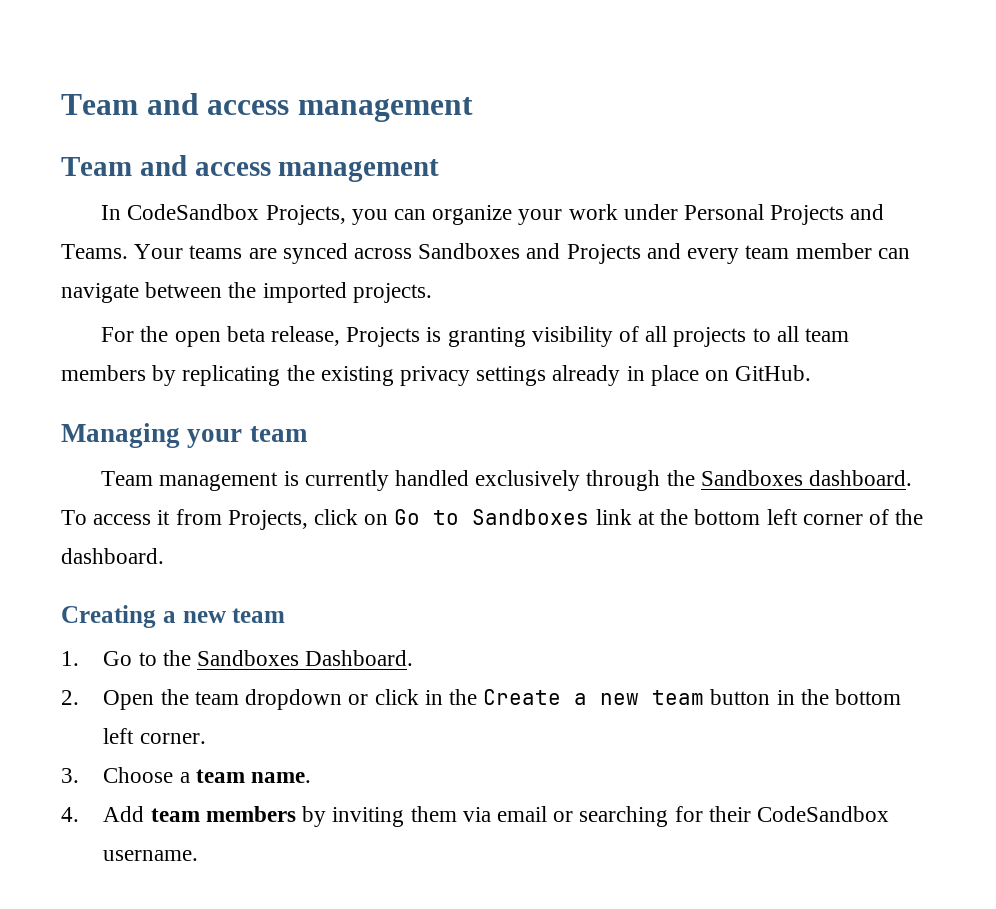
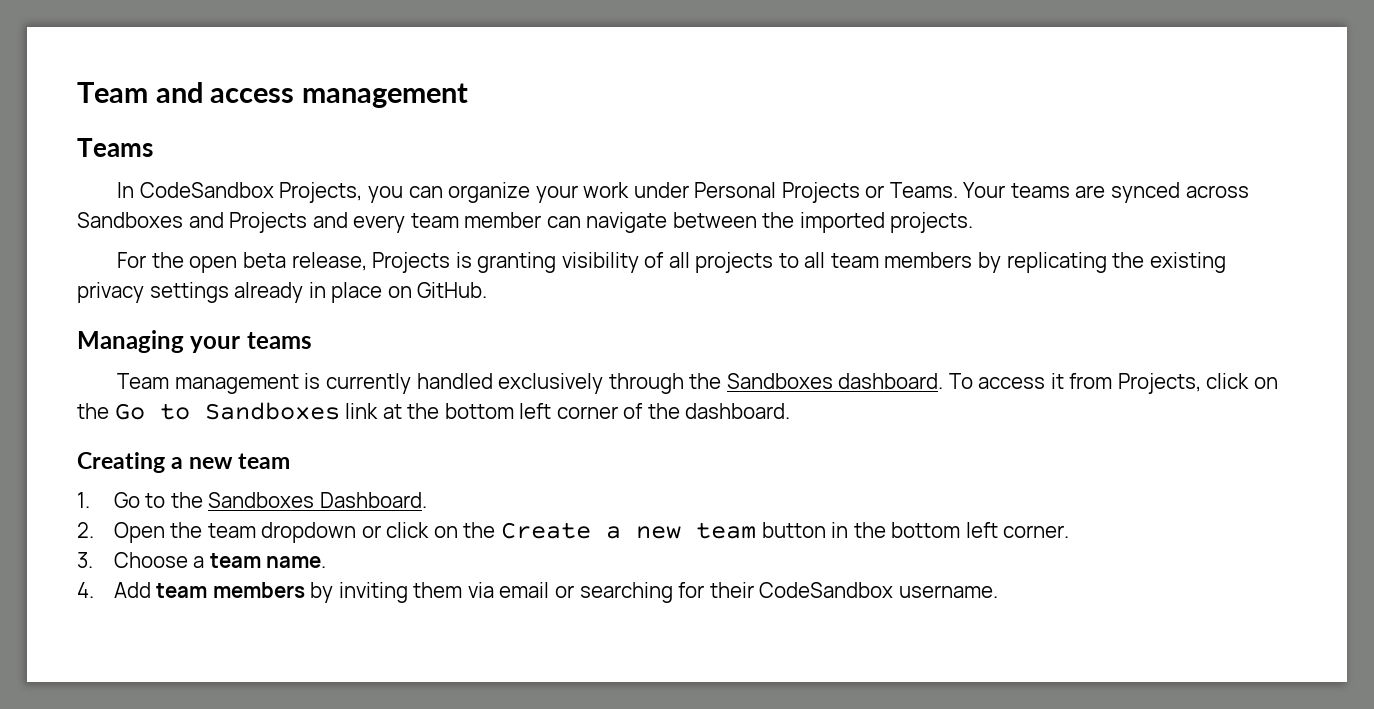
[61,93,473,122] [61,155,440,182] Team and access management // Team and access management -> [77,82,469,108] [77,138,153,157] Team and access management // Teams
[850,204,885,220] and -> [865,185,885,198] or
[249,426,308,442] team -> [246,332,312,349] teams
(389, 519) none -> [77,403,109,419] the
[424,690,443,705] in -> [433,526,458,538] on

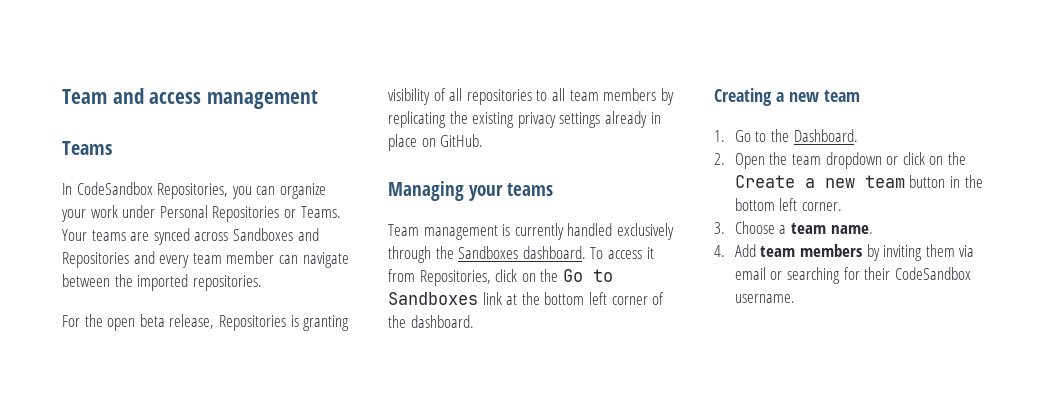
[279,182,363,203] Projects, -> [157,183,229,199] Repositories,
[781,182,860,203] Projects -> [212,206,280,222] Repositories
[229,212,308,233] Projects -> [62,252,129,268] Repositories
[890,212,974,233] projects. -> [192,275,262,291] repositories.
[372,252,451,273] Projects -> [218,315,286,331] Repositories
[695,252,774,273] projects -> [466,89,532,105] repositories
[1117,373,1201,394] Projects, -> [419,270,491,286] Repositories,
[208,492,315,508] Sandboxes -> (789, 135) none

